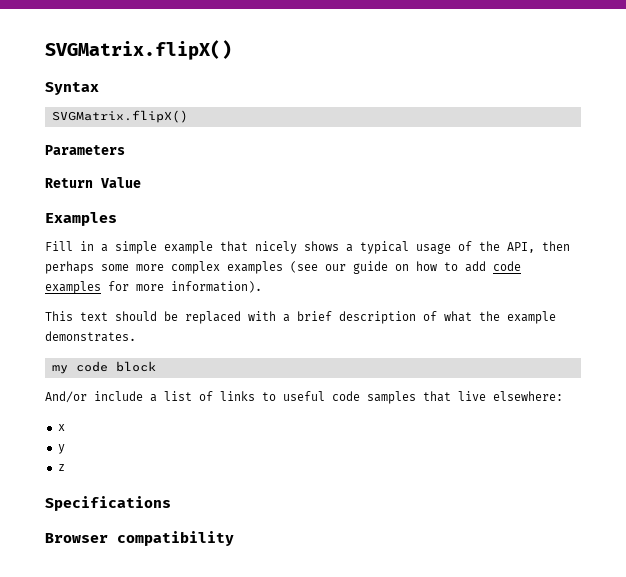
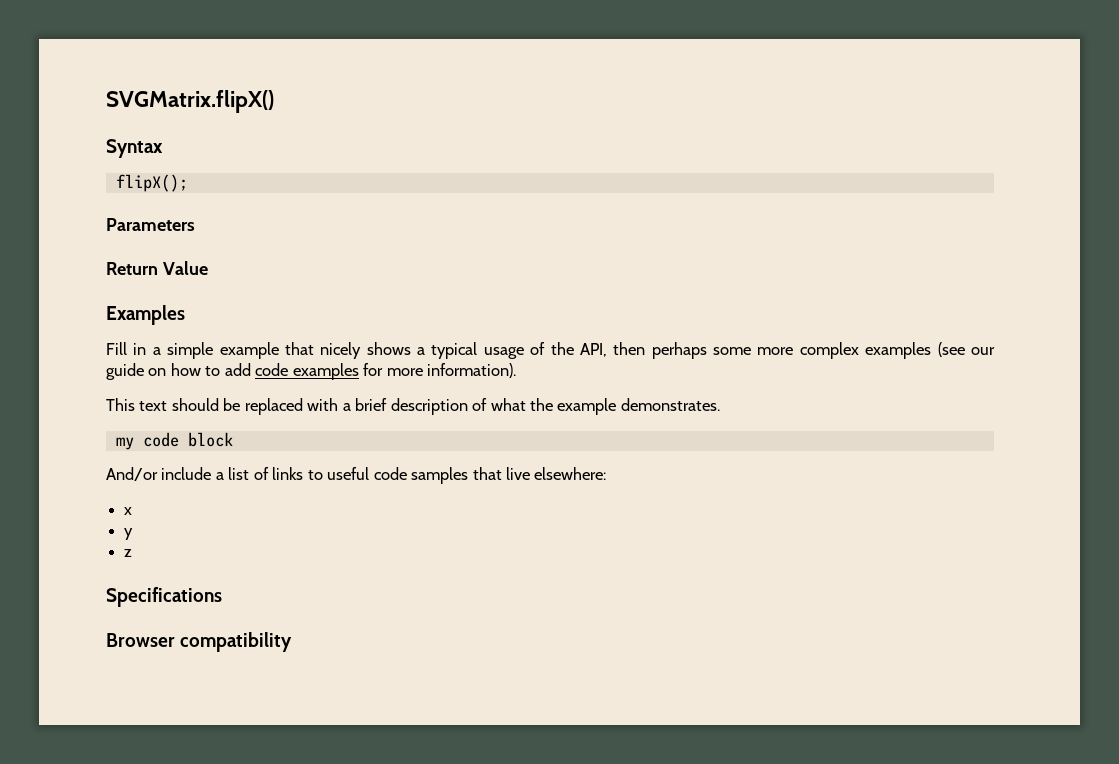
[51,110,188,123] SVGMatrix.flipX() -> [115,174,188,192] flipX();

